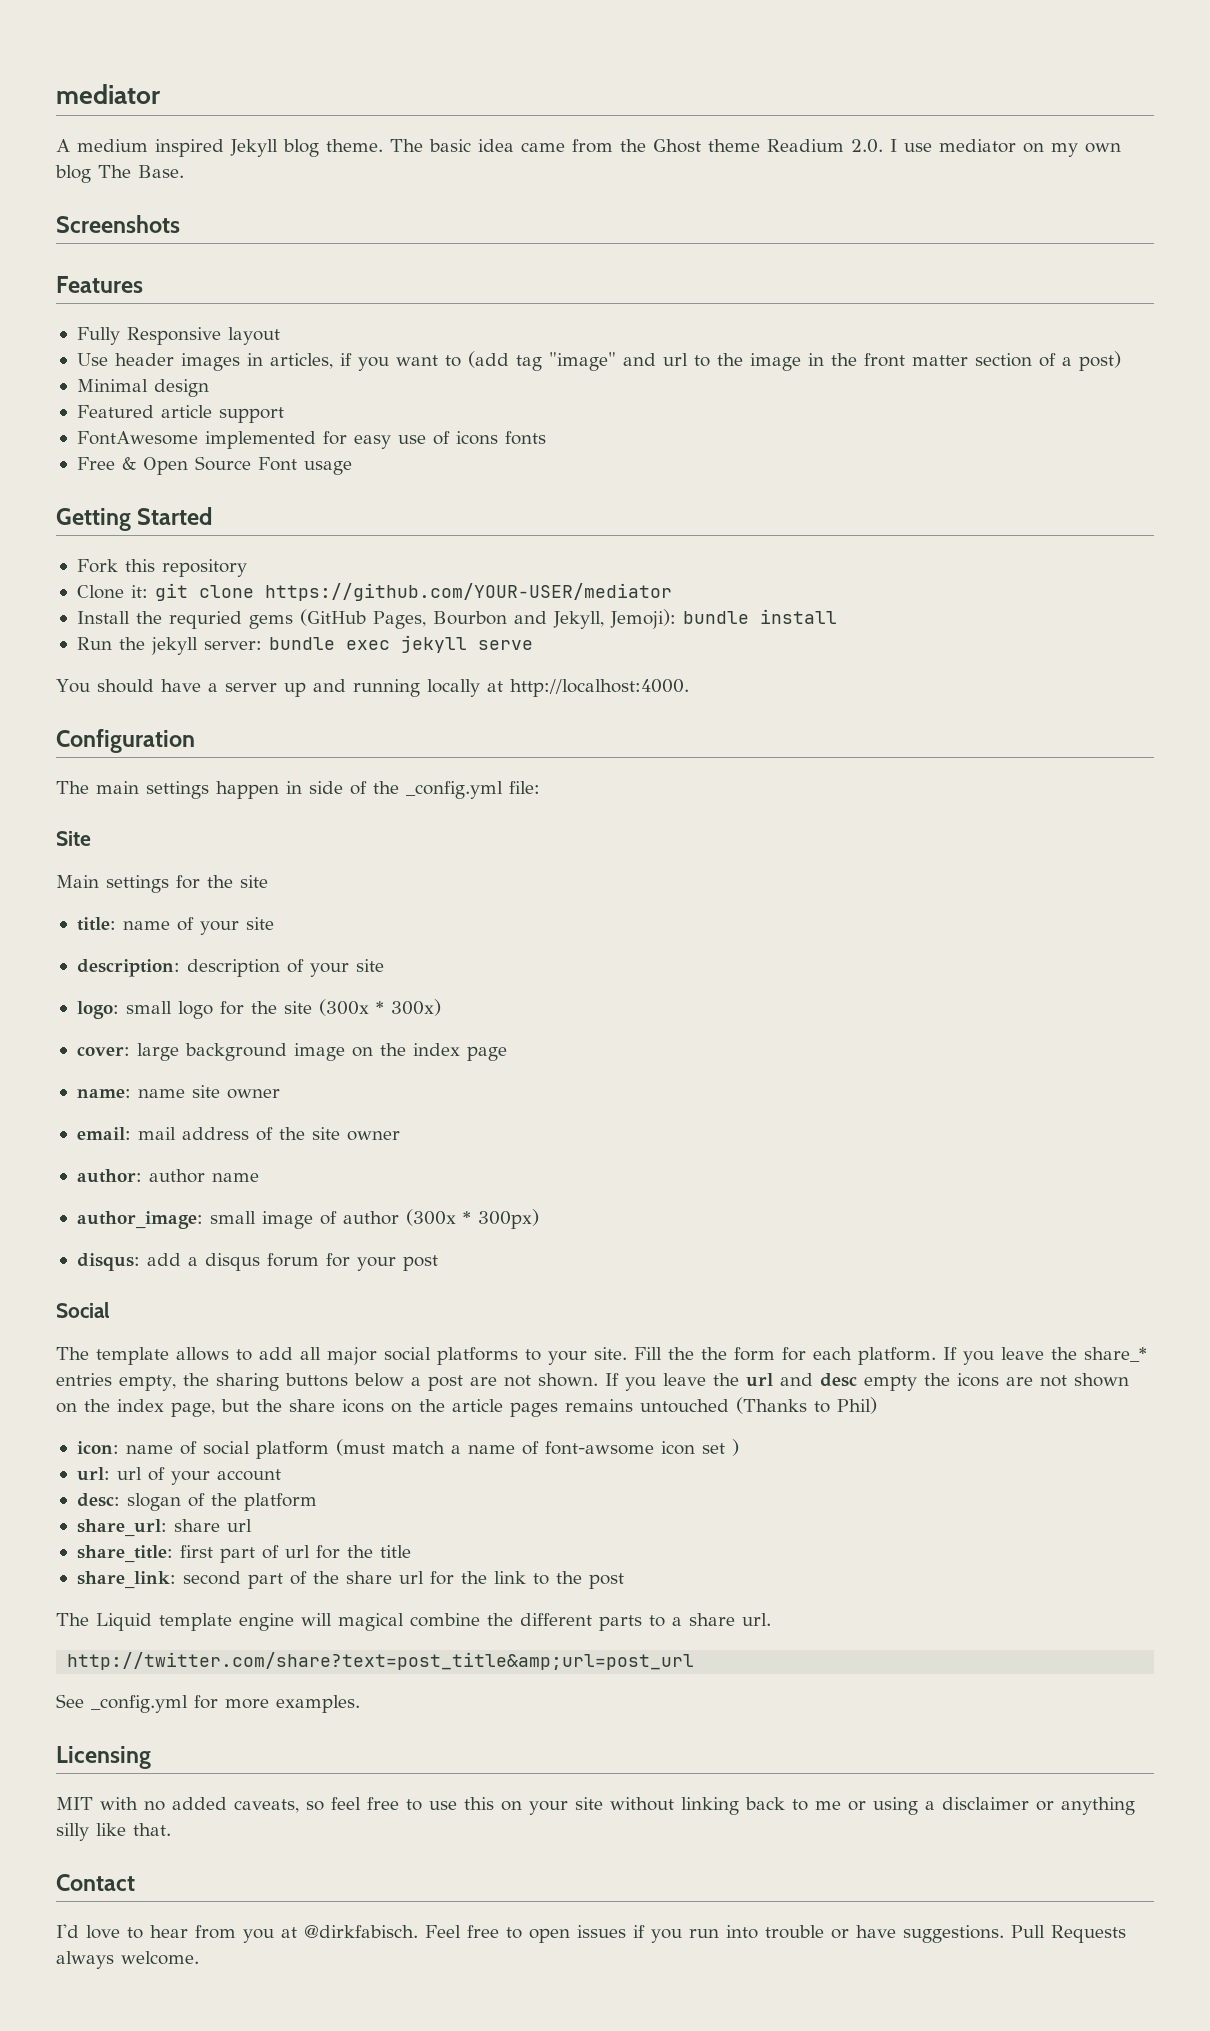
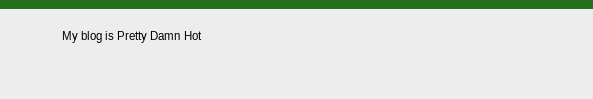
[56,84,161,104] [56,139,1121,157] [55,165,184,183] [56,215,180,233] [56,276,143,293] [76,327,280,345] [76,351,1121,371] [76,379,209,397] [76,405,284,423] [76,431,546,449] [76,456,352,475] [56,507,213,531] [76,559,247,577] [76,583,672,601] [76,609,837,629] [76,635,533,655] [56,679,689,697] [56,729,195,753] [56,781,540,799] [56,831,91,846] [56,875,268,893] [76,917,274,935] [76,959,384,977] [76,999,441,1019] [76,1043,507,1061] [76,1085,280,1099] [76,1127,400,1141] [76,1169,259,1183] [76,1209,539,1229] [76,1253,438,1271] [56,1302,110,1318] [56,1347,1147,1365] [56,1373,1129,1391] [56,1397,877,1417] [76,1439,739,1459] [76,1467,281,1485] [76,1493,317,1511] [76,1519,252,1537] [76,1545,411,1563] [76,1571,624,1589] [56,1613,771,1631] [67,1652,695,1670] [56,1694,360,1713] [56,1746,151,1769] [56,1797,1135,1815] [56,1823,171,1841] [56,1874,135,1891] [56,1924,1126,1943] [56,1951,199,1969] mediator // A medium inspired Jekyll blog theme. The basic idea came from the Ghost theme Readium 2.0. I use mediator on my own blog The Base. // Screenshots // Features // Fully Responsive layout // Use header images in articles, if you want to (add tag "image" and url to the image in the front matter section of a post) // Minimal design // Featured article support // FontAwesome implemented for easy use of icons fonts // Free & Open Source Font usage // Getting Started // Fork this repository // Clone it: git clone https://github.com/YOUR-USER/mediator // Install the requried gems (GitHub Pages, Bourbon and Jekyll, Jemoji): bundle install // Run the jekyll server: bundle exec jekyll serve // You should have a server up and running locally at http://localhost:4000. // Configuration // The main settings happen in side of the _config.yml file: // Site // Main settings for the site // title: name of your site // description: description of your site // logo: small logo for the site (300x * 300x) // cover: large background image on the index page // name: name site owner // email: mail address of the site owner // author: author name // author_image: small image of author (300x * 300px) // disqus: add a disqus forum for your post // Social // The template allows to add all major social platforms to your site. Fill the the form for each platform. If you leave the share_* entries empty, the sharing buttons below a post are not shown. If you leave the url and desc empty the icons are not shown on the index page, but the share icons on the article pages remains untouched (Thanks to Phil) // icon: name of social platform (must match a name of font-awsome icon set ) // url: url of your account // desc: slogan of the platform // share_url: share url // share_title: first part of url for the title // share_link: second part of the share url for the link to the post // The Liquid template engine will magical combine the different parts to a share url. // http://twitter.com/share?text=post_title&amp;url=post_url // See _config.yml for more examples. // Licensing // MIT with no added caveats, so feel free to use this on your site without linking back to me or using a disclaimer or anything silly like that. // Contact // I'd love to hear from you at @dirkfabisch. Feel free to open issues if you run into trouble or have suggestions. Pull Requests always welcome. -> [62,31,202,43] My blog is Pretty Damn Hot

